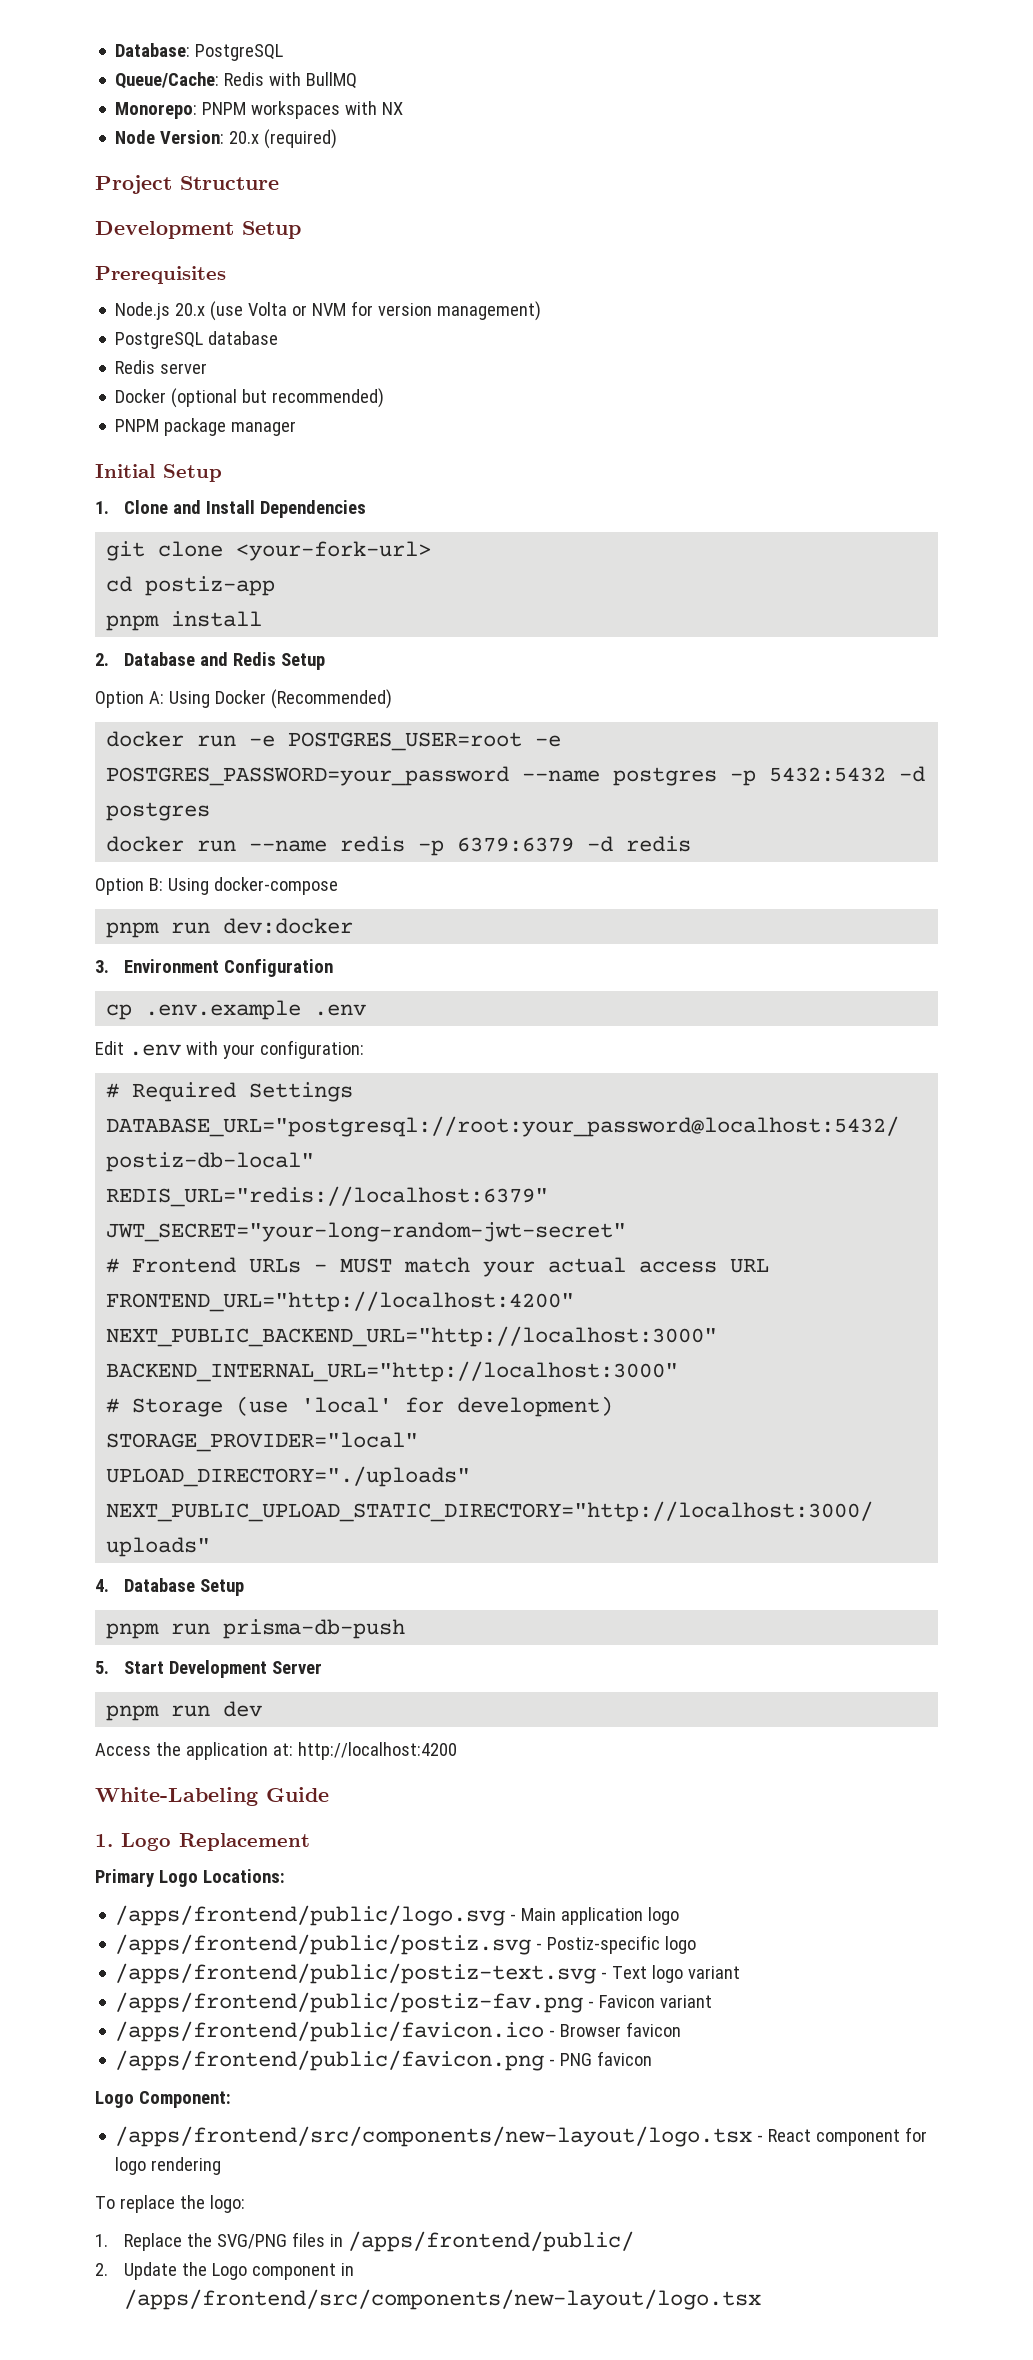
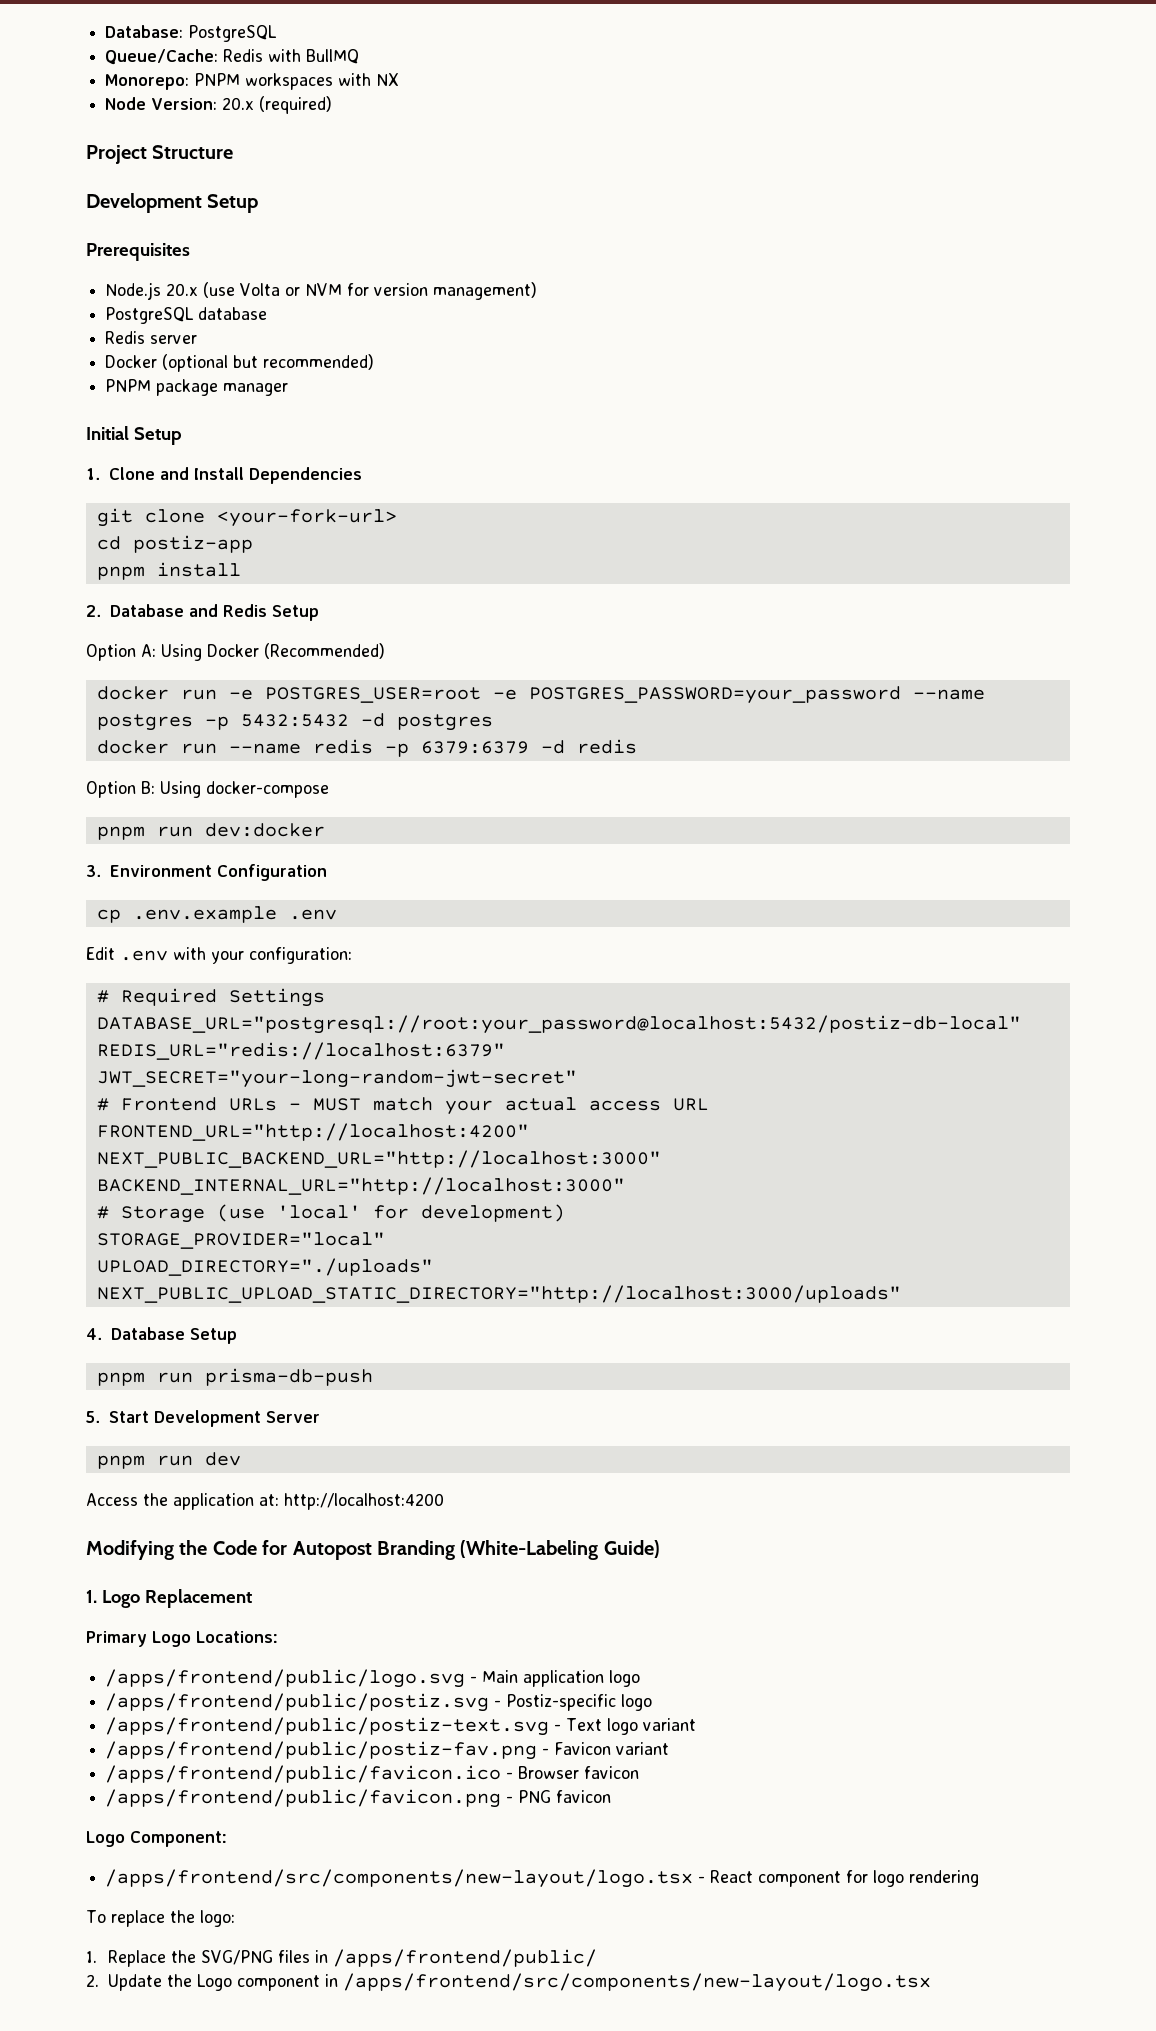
[95,1787,329,1806] White-Labeling Guide -> [86,1540,660,1560] Modifying the Code for Autopost Branding (White-Labeling Guide)

